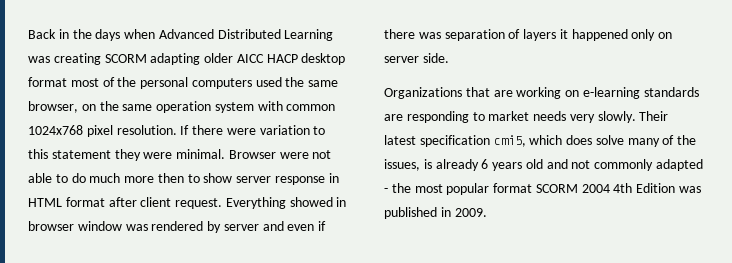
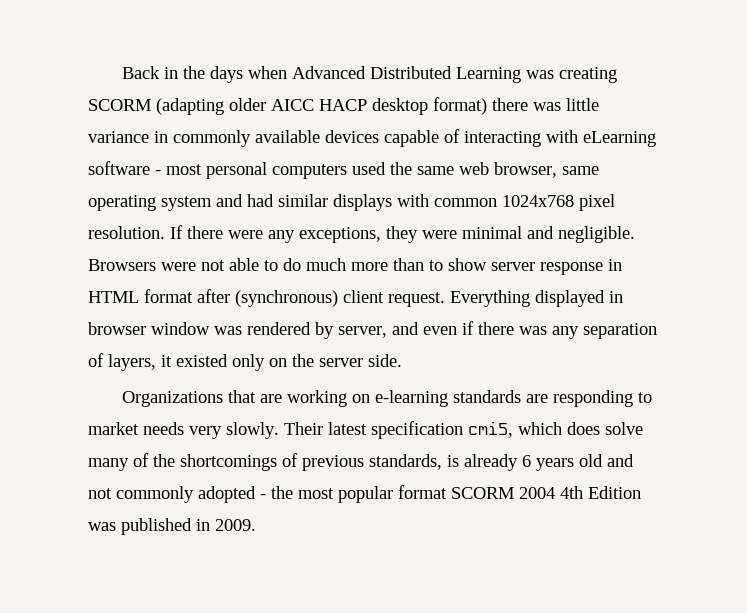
[150,53,201,65] adapting -> [156,98,224,115] (adapting
[28,77,137,87] format most of the -> [433,97,599,115] [88,129,656,147] [88,161,202,175] format) there was little variance in commonly available devices capable of interacting with eLearning software - most
[28,101,254,113] browser, on the same operation system -> [459,162,599,178] [88,194,392,211] web browser, same operating system and had similar displays
[259,125,326,135] [28,149,276,161] variation to this statement they were minimal. Browser -> [268,226,635,243] [88,259,156,271] any exceptions, they were minimal and negligible. Browsers
[157,173,184,183] then -> [393,258,424,271] than
(137, 202) none -> [235,290,338,307] (synchronous)
[289,197,333,207] showed -> [535,290,605,307] displayed
[223,224,259,231] server -> [338,326,387,338] server,
(441, 35) none -> [552,326,579,339] any
[523,29,628,41] layers it happened -> [108,354,228,371] layers, it existed
(673, 35) none -> [292,354,314,367] the
[384,159,420,171] issues, -> [180,453,442,471] shortcomings of previous standards,
[656,159,704,171] adapted -> [198,486,256,503] adopted

